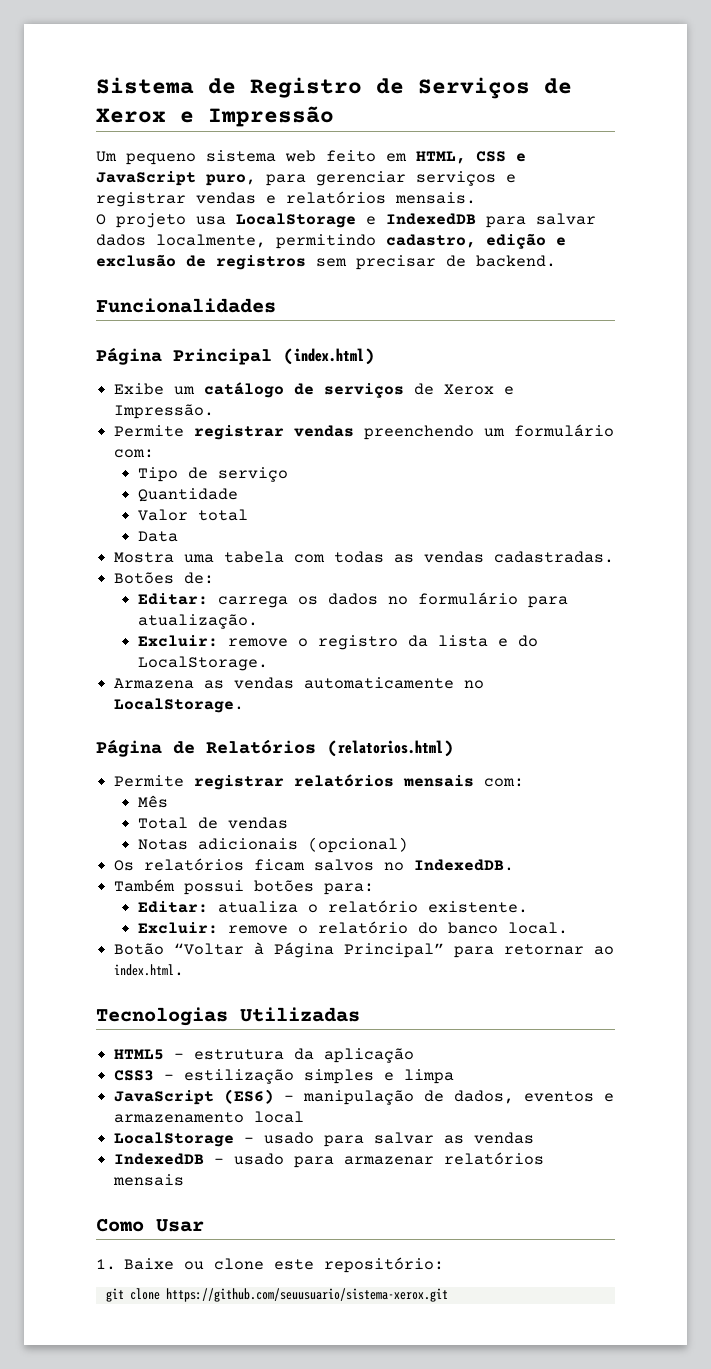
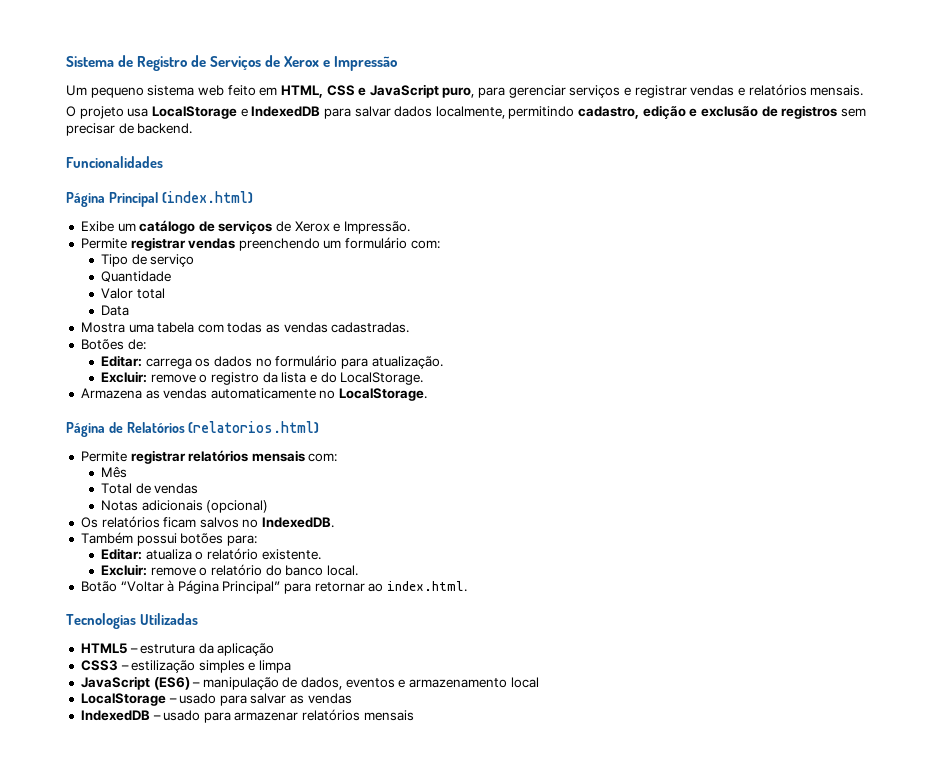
[96,1218,204,1232] [96,1257,445,1273] [105,1288,448,1302] // Como Usar // 1. Baixe ou clone este repositório: // git clone https://github.com/seuusuario/sistema-xerox.git -> (414, 715) none

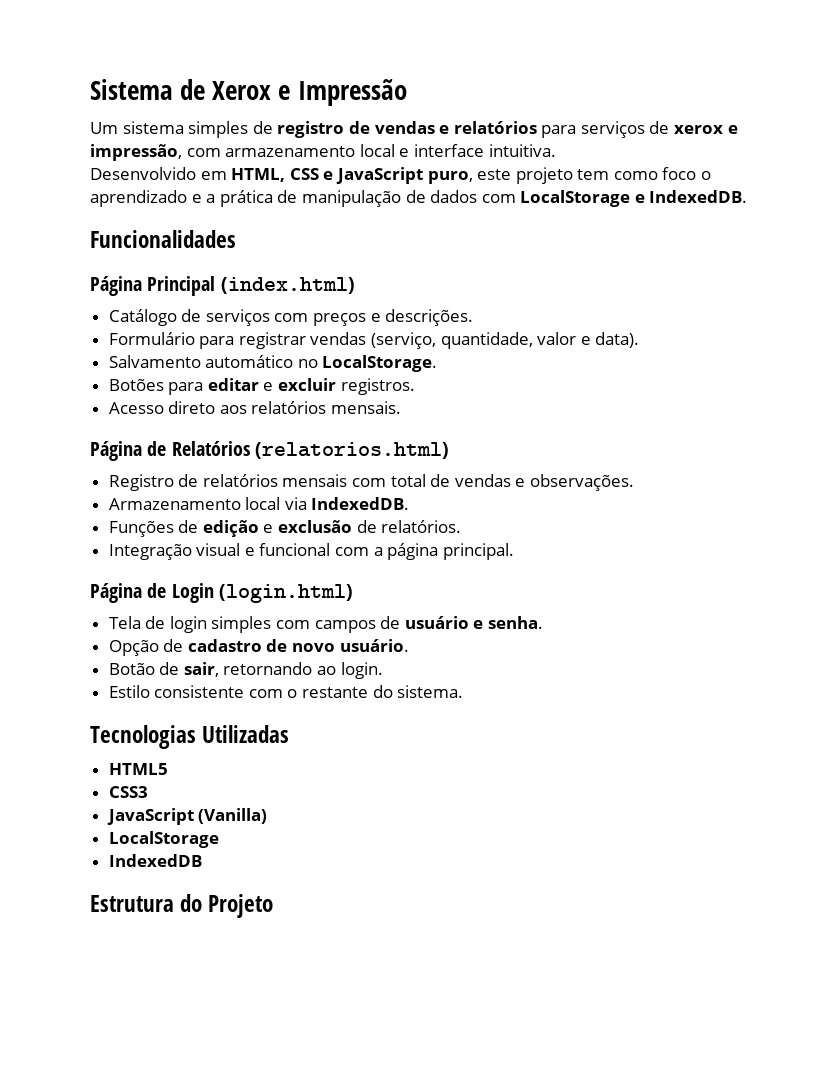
[137,55,281,71] Registro de Serviços de -> (206, 89) none
[90,85,256,98] pequeno sistema web feito -> [122,121,738,138] [90,144,556,161] [90,167,196,180] sistema simples de registro de vendas e relatórios para serviços de xerox e impressão, com armazenamento local e interface intuitiva. // Desenvolvido
[478,84,864,98] [66,105,866,120] [66,123,193,136] [66,156,163,168] [66,191,253,207] [80,220,411,235] [80,237,440,251] [101,254,195,267] [101,271,172,282] [101,288,165,299] [101,305,130,316] [80,322,410,333] [80,339,146,350] [101,355,443,369] [101,371,424,385] [80,388,428,401] [66,421,320,437] [80,450,338,464] [101,466,128,478] [101,483,199,494] [101,500,269,513] [80,516,335,528] [80,532,257,546] [101,548,321,560] [101,564,358,576] [80,580,468,594] [66,613,198,629] [80,643,275,656] [80,660,292,673] [80,676,539,690] [80,693,352,706] [80,709,414,723] para gerenciar serviços e registrar vendas e relatórios mensais. // O projeto usa LocalStorage e IndexedDB para salvar dados localmente, permitindo cadastro, edição e exclusão de registros sem precisar de backend. // Funcionalidades // Página Principal (index.html) // Exibe um catálogo de serviços de Xerox e Impressão. // Permite registrar vendas preenchendo um formulário com: // Tipo de serviço // Quantidade // Valor total // Data // Mostra uma tabela com todas as vendas cadastradas. // Botões de: // Editar: carrega os dados no formulário para atualização. // Excluir: remove o registro da lista e do LocalStorage. // Armazena as vendas automaticamente no LocalStorage. // Página de Relatórios (relatorios.html) // Permite registrar relatórios mensais com: // Mês // Total de vendas // Notas adicionais (opcional) // Os relatórios ficam salvos no IndexedDB. // Também possui botões para: // Editar: atualiza o relatório existente. // Excluir: remove o relatório do banco local. // Botão “Voltar à Página Principal” para retornar ao index.html. // Tecnologias Utilizadas // HTML5 – estrutura da aplicação // CSS3 – estilização simples e limpa // JavaScript (ES6) – manipulação de dados, eventos e armazenamento local // LocalStorage – usado para salvar as vendas // IndexedDB – usado para armazenar relatórios mensais -> [477,167,712,184] [90,190,748,207] [90,230,236,248] [90,276,355,296] [108,309,474,326] [108,332,640,349] [108,355,438,372] [108,378,415,395] [108,401,402,414] [90,441,449,461] [108,474,635,491] [108,497,410,510] [108,520,462,537] [108,543,514,560] [90,583,353,603] [108,616,543,633] [108,639,409,656] [108,662,383,679] [108,685,464,698] [90,725,290,749] [108,763,168,775] [108,786,148,798] [106,808,268,825] [108,831,219,848] [108,854,202,867] [90,894,274,918] este projeto tem como foco o aprendizado e a prática de manipulação de dados com LocalStorage e IndexedDB. // Funcionalidades // Página Principal (index.html) // Catálogo de serviços com preços e descrições. // Formulário para registrar vendas (serviço, quantidade, valor e data). // Salvamento automático no LocalStorage. // Botões para editar e excluir registros. // Acesso direto aos relatórios mensais. // Página de Relatórios (relatorios.html) // Registro de relatórios mensais com total de vendas e observações. // Armazenamento local via IndexedDB. // Funções de edição e exclusão de relatórios. // Integração visual e funcional com a página principal. // Página de Login (login.html) // Tela de login simples com campos de usuário e senha. // Opção de cadastro de novo usuário. // Botão de sair, retornando ao login. // Estilo consistente com o restante do sistema. // Tecnologias Utilizadas // HTML5 // CSS3 // JavaScript (Vanilla) // LocalStorage // IndexedDB // Estrutura do Projeto

